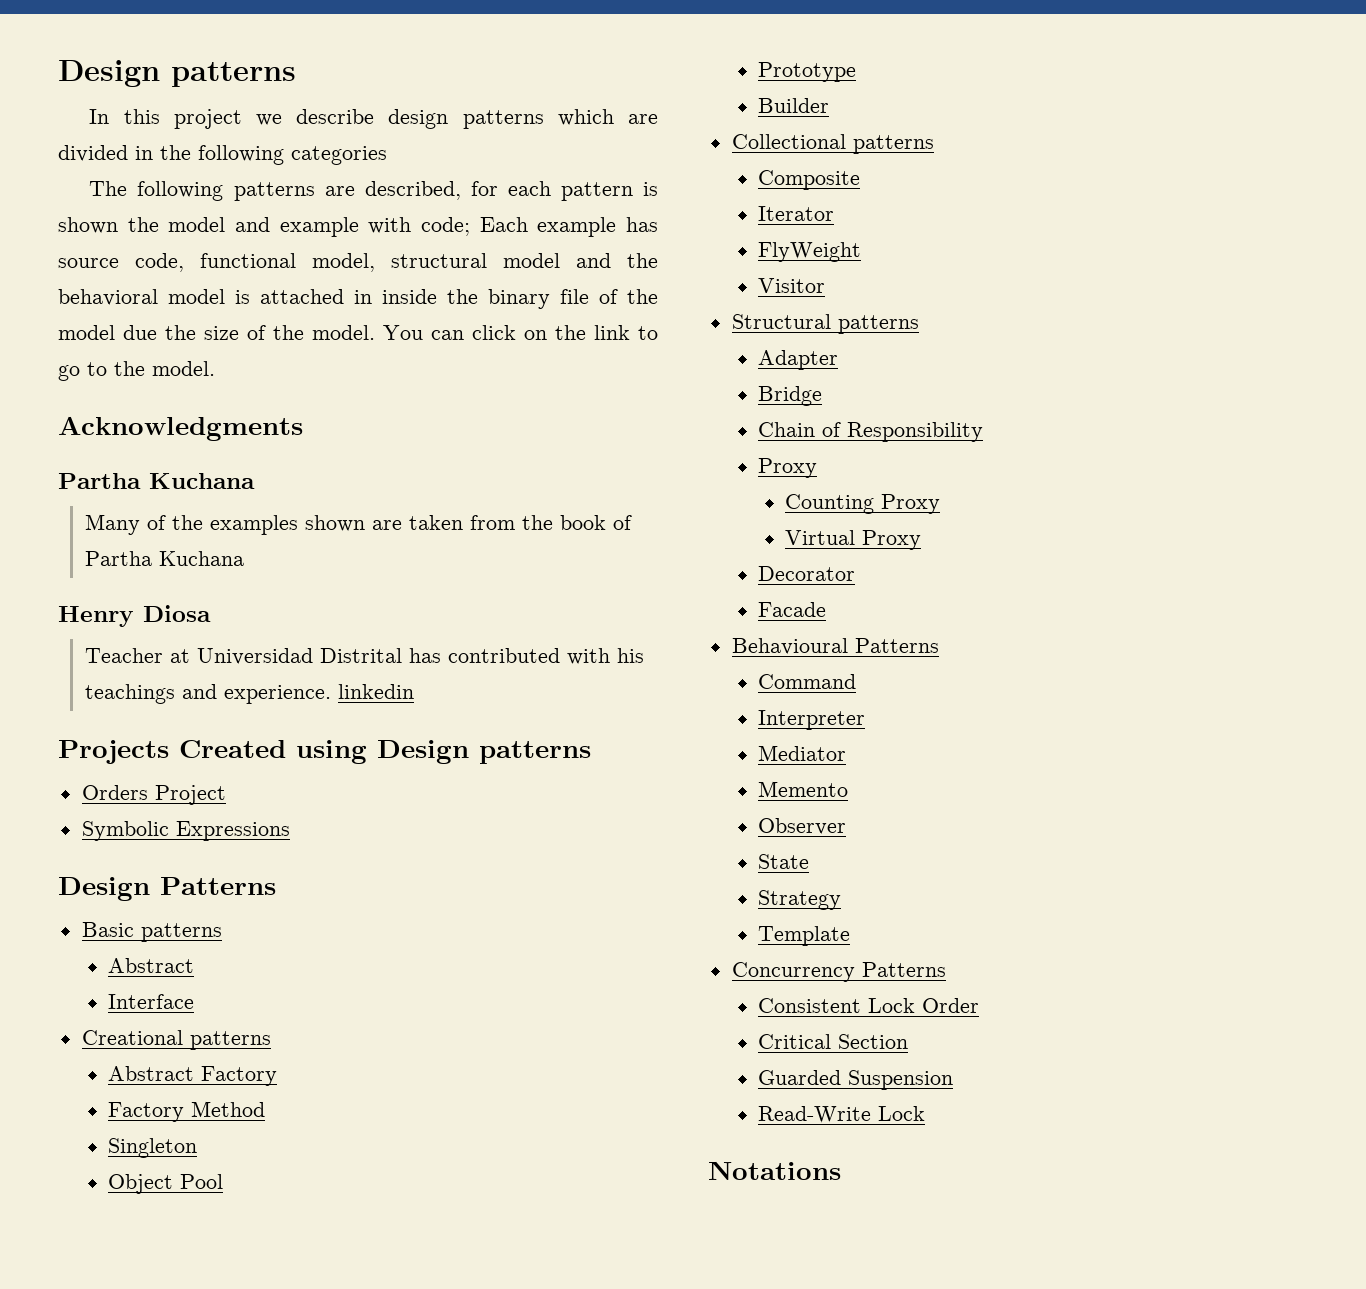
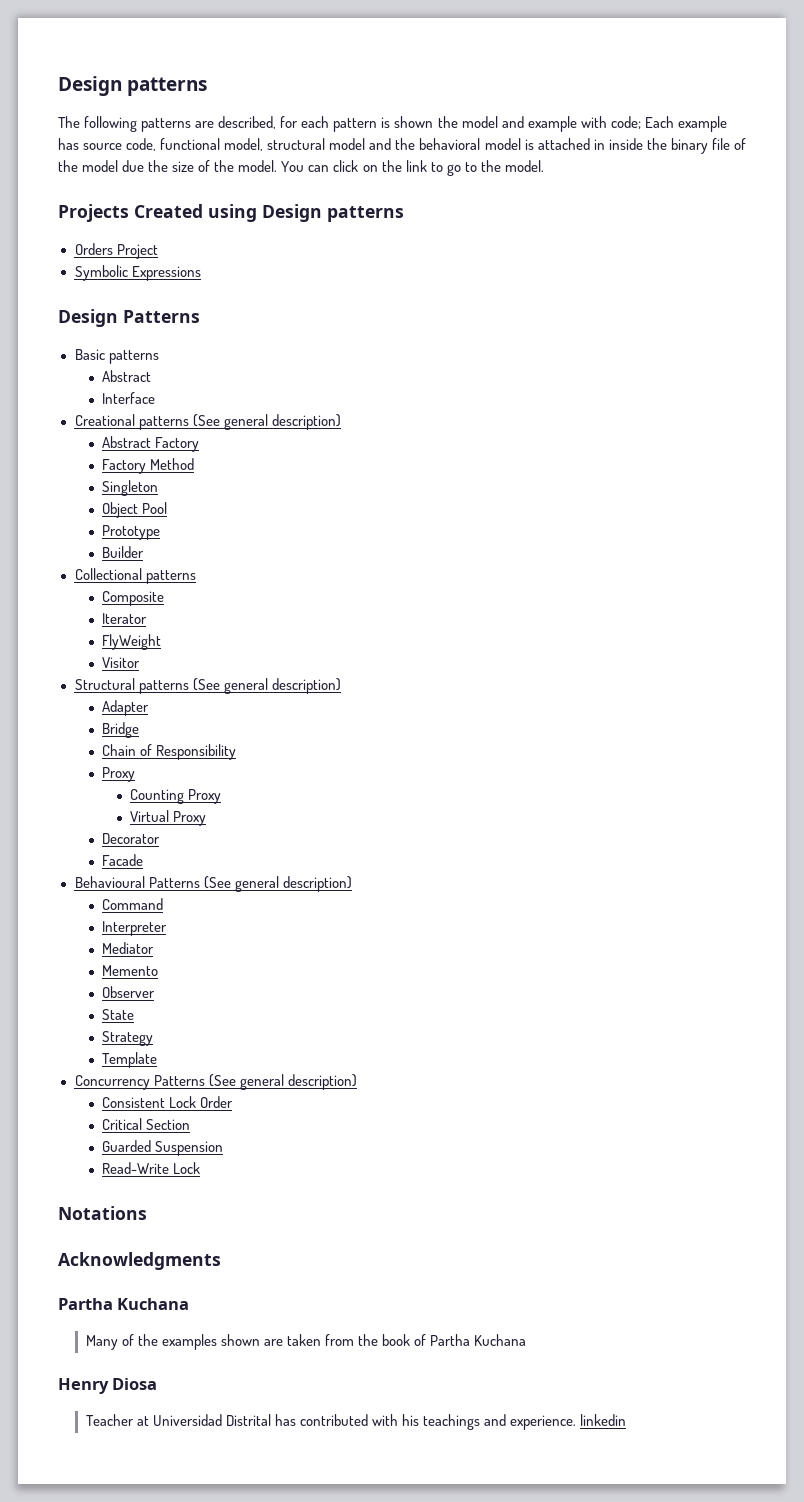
[58,60,296,87] [89,109,659,129] [58,145,387,165] Design patterns // In this project we describe design patterns which are divided in the following categories -> [58,76,208,96] Design patterns
(215, 368) none -> [58,204,404,222] [74,243,158,259] [74,265,201,281] [58,309,200,327] [74,349,159,364] [102,370,152,382] [102,392,156,404] [74,414,341,430] [102,436,200,452] [102,458,195,474] [102,480,159,496] [102,502,168,518] [102,525,161,540] [102,546,145,558] [74,568,196,584] [102,591,165,606] [102,613,148,624] [102,634,162,650] [102,657,141,668] [74,678,341,694] [102,700,150,716] [102,722,140,738] [102,744,237,760] [102,767,136,782] [130,789,222,804] [130,810,207,826] [102,833,161,844] [102,854,144,866] [74,876,352,892] [102,898,164,910] [102,921,168,936] [102,942,155,954] [102,965,159,976] [102,986,156,998] [102,1009,135,1020] [102,1031,154,1046] [102,1052,158,1068] [74,1074,357,1090] [102,1096,234,1108] [102,1118,191,1130] [102,1140,224,1156] [102,1162,201,1174] [58,1206,147,1220] // Projects Created using Design patterns // Orders Project // Symbolic Expressions // Design Patterns // Basic patterns // Abstract // Interface // Creational patterns (See general description) // Abstract Factory // Factory Method // Singleton // Object Pool // Prototype // Builder // Collectional patterns // Composite // Iterator // FlyWeight // Visitor // Structural patterns (See general description) // Adapter // Bridge // Chain of Responsibility // Proxy // Counting Proxy // Virtual Proxy // Decorator // Facade // Behavioural Patterns (See general description) // Command // Interpreter // Mediator // Memento // Observer // State // Strategy // Template // Concurrency Patterns (See general description) // Consistent Lock Order // Critical Section // Guarded Suspension // Read-Write Lock // Notations
[58,740,591,764] [81,785,226,805] [81,821,290,841] [58,877,276,901] [81,922,222,942] [108,958,195,973] [108,994,195,1009] [81,1030,271,1050] [108,1066,278,1086] [108,1101,266,1122] [108,1138,198,1158] [108,1174,224,1194] [758,62,857,82] [758,98,830,113] [731,134,934,154] [758,170,861,190] [758,206,835,221] [758,242,862,262] [758,278,826,293] [731,314,919,334] [758,350,839,370] [758,386,823,406] [758,422,984,442] [758,458,818,478] [785,494,941,514] [785,530,922,550] [758,566,856,581] [758,602,827,617] [731,638,939,655] [758,674,857,689] [758,710,866,730] [758,745,847,761] [758,781,849,797] [758,818,847,835] [758,854,810,869] [758,890,842,910] [758,926,851,946] [731,962,946,982] [758,998,980,1013] [758,1034,909,1049] [758,1070,954,1090] [758,1106,926,1123] [708,1161,841,1180] // Projects Created using Design patterns // Orders Project // Symbolic Expressions // Design Patterns // Basic patterns // Abstract // Interface // Creational patterns // Abstract Factory // Factory Method // Singleton // Object Pool // Prototype // Builder // Collectional patterns // Composite // Iterator // FlyWeight // Visitor // Structural patterns // Adapter // Bridge // Chain of Responsibility // Proxy // Counting Proxy // Virtual Proxy // Decorator // Facade // Behavioural Patterns // Command // Interpreter // Mediator // Memento // Observer // State // Strategy // Template // Concurrency Patterns // Consistent Lock Order // Critical Section // Guarded Suspension // Read-Write Lock // Notations -> (627, 1420) none

